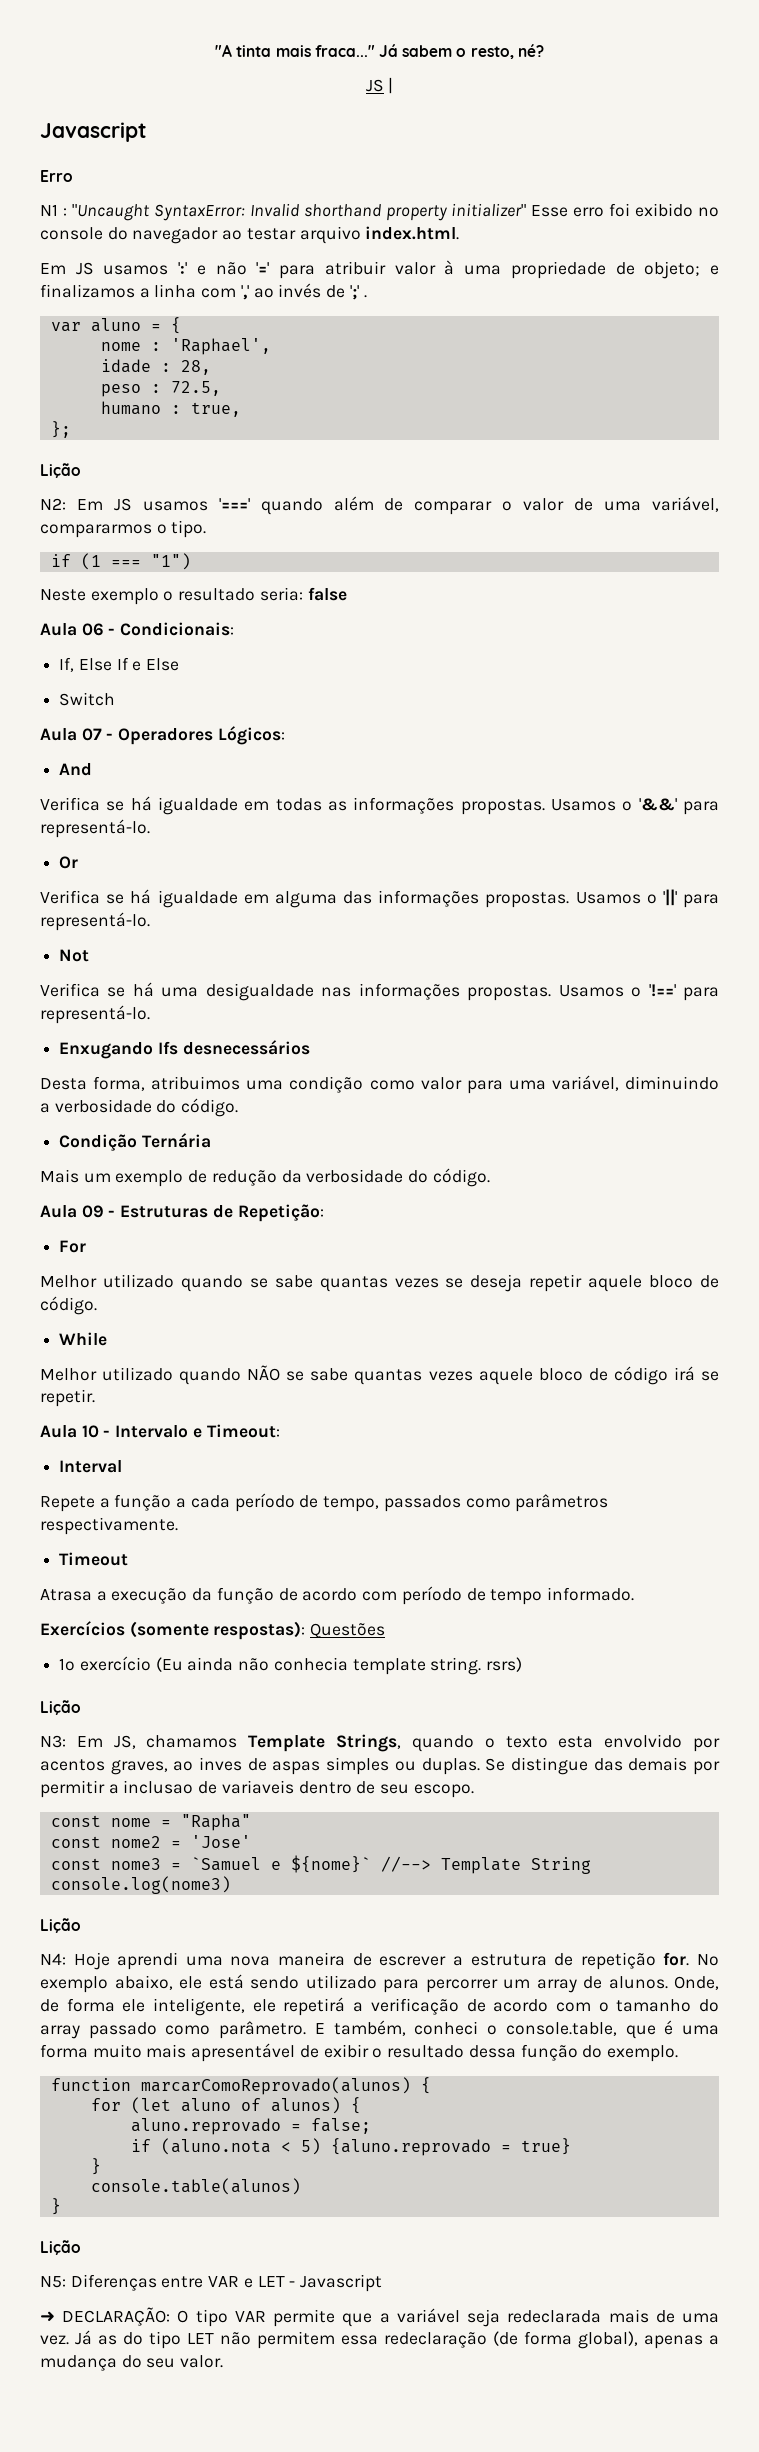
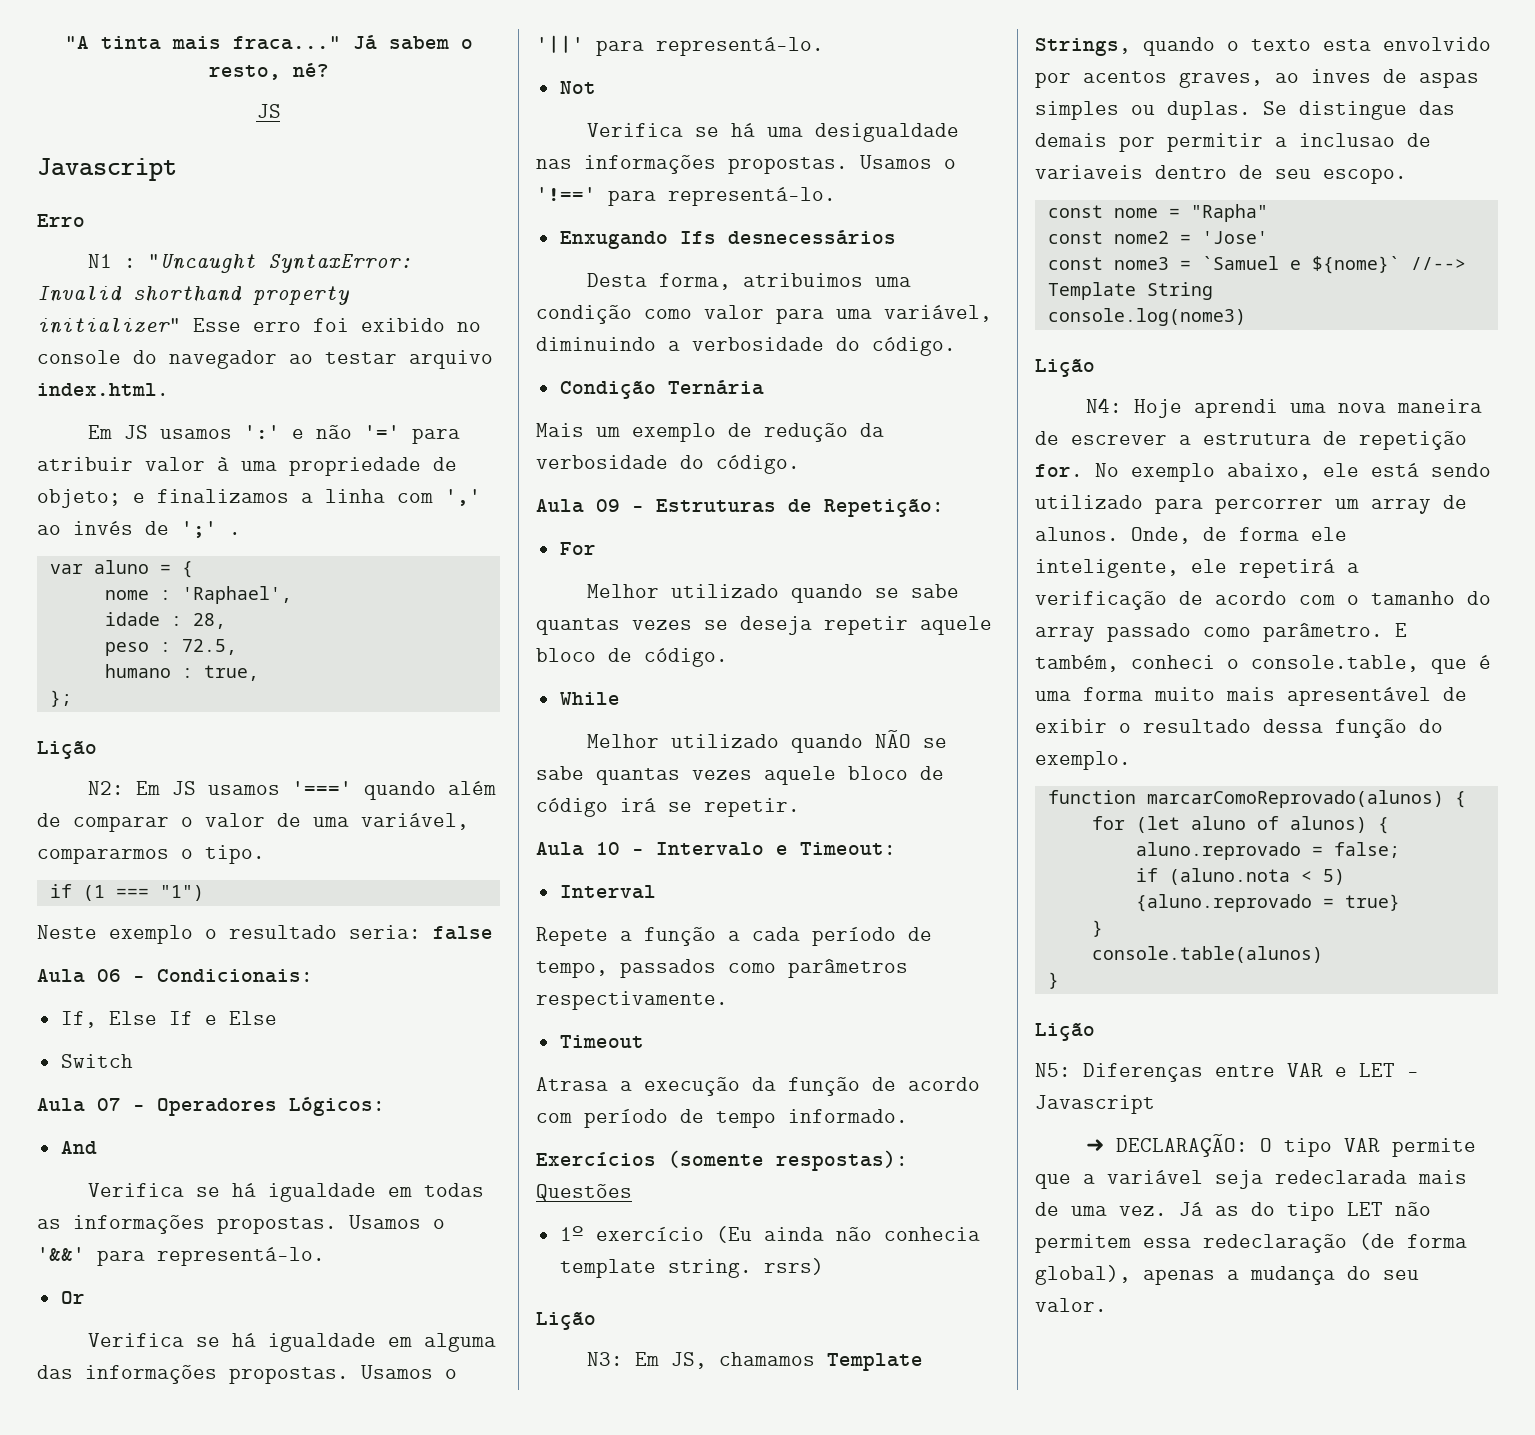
[388,77,394,94] | -> (281, 111) none

